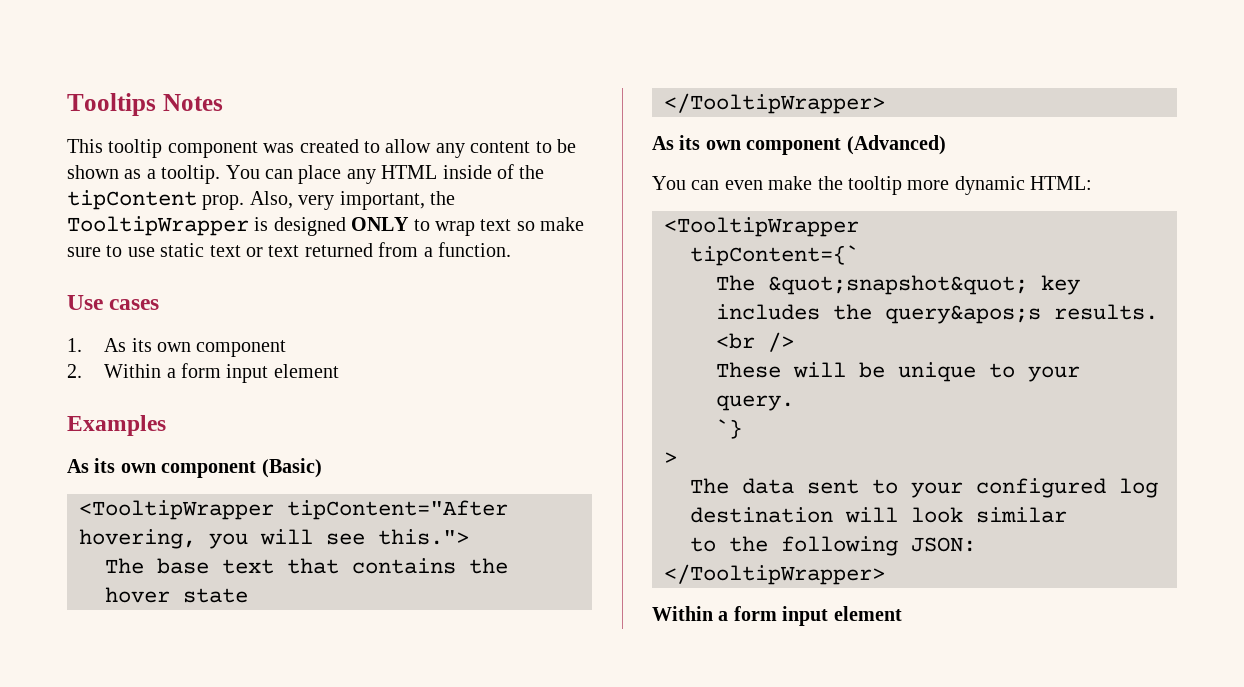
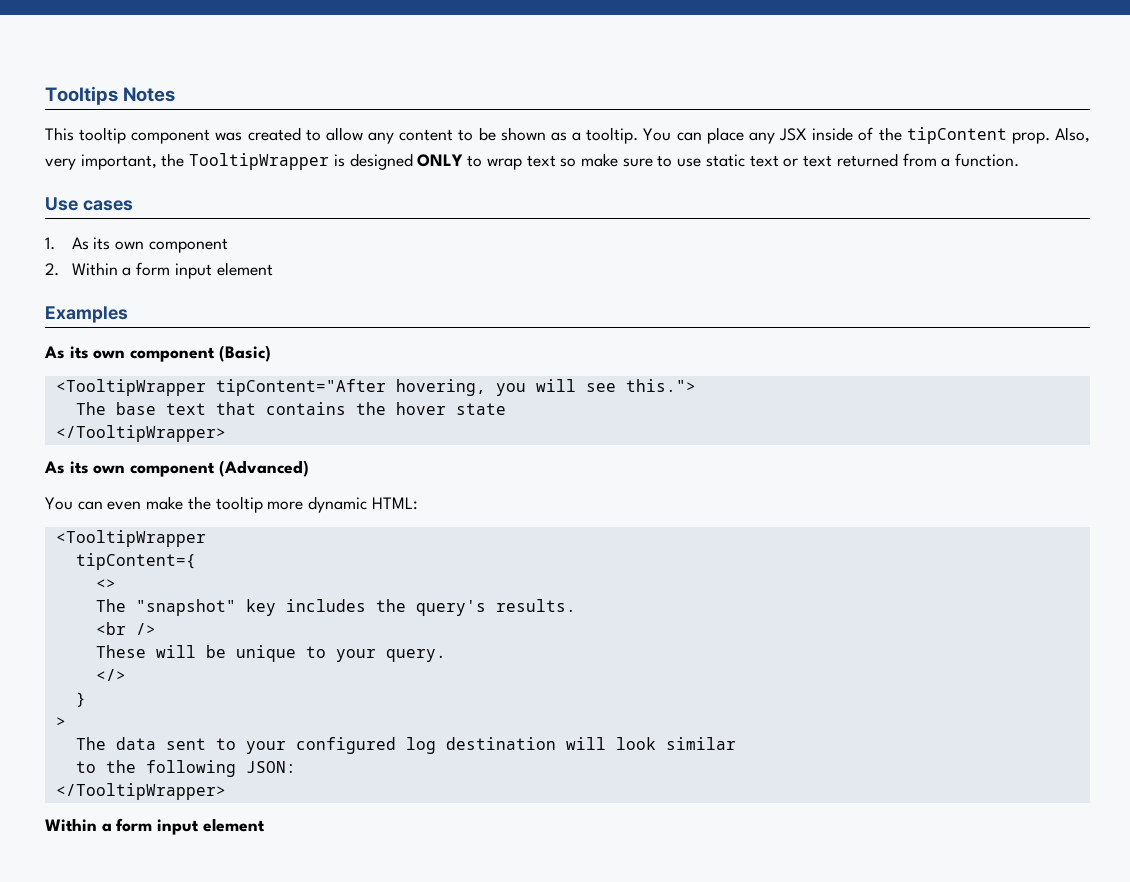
[381,165,438,179] HTML -> [779,128,808,141] JSX
[690,245,859,266] [716,275,1028,295] tipContent={` // The &quot;snapshot&quot; -> [75,553,196,570] [95,579,116,589] [95,599,236,616] tipContent={ // <> // The "snapshot"
[885,305,1041,324] query&apos;s -> [415,600,486,616] query's
[716,419,742,439] `} -> [95,669,126,681] [75,692,86,707] </> // }

